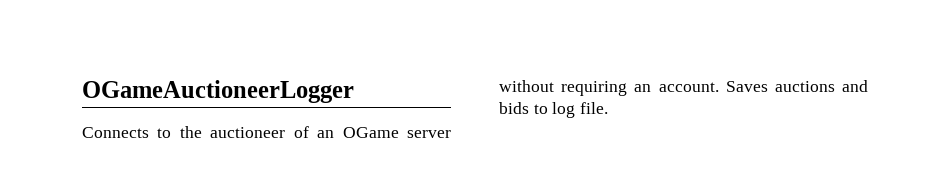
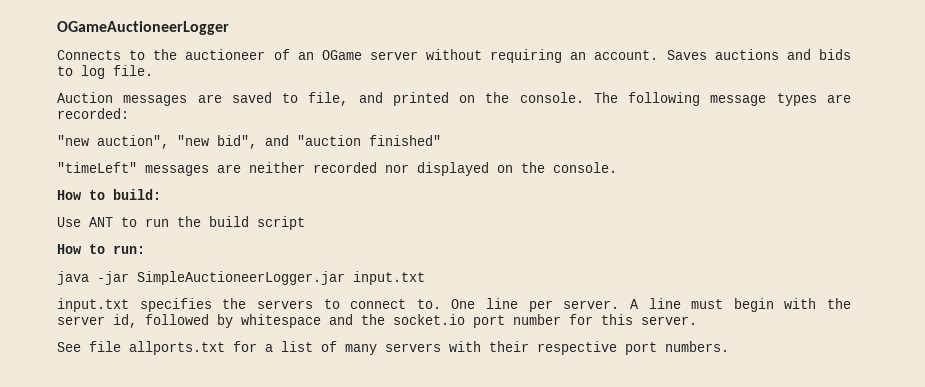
(609, 108) none -> [57,92,851,106] [57,108,129,119] [57,135,441,149] [57,162,617,176] [57,189,161,200] [57,216,305,230] [57,244,145,254] [57,271,425,285] [57,298,851,312] [57,314,697,328] [57,341,729,355] // Auction messages are saved to file, and printed on the console. The following message types are recorded: // "new auction", "new bid", and "auction finished" // "timeLeft" messages are neither recorded nor displayed on the console. // How to build: // Use ANT to run the build script // How to run: // java -jar SimpleAuctioneerLogger.jar input.txt // input.txt specifies the servers to connect to. One line per server. A line must begin with the server id, followed by whitespace and the socket.io port number for this server. // See file allports.txt for a list of many servers with their respective port numbers.

